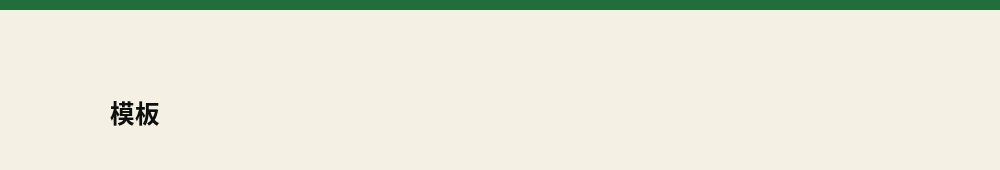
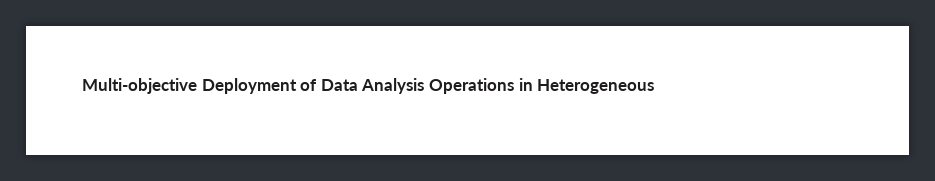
[110,101,160,126] 模板 -> [82,78,655,94] Multi-objective Deployment of Data Analysis Operations in Heterogeneous

